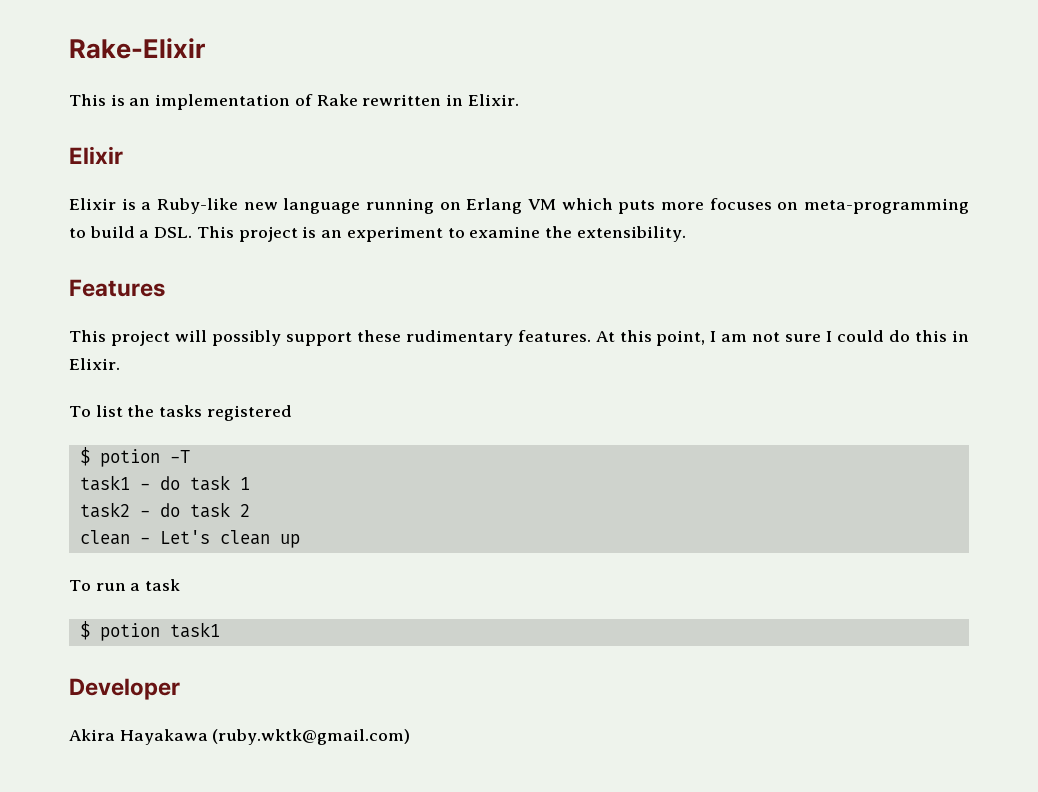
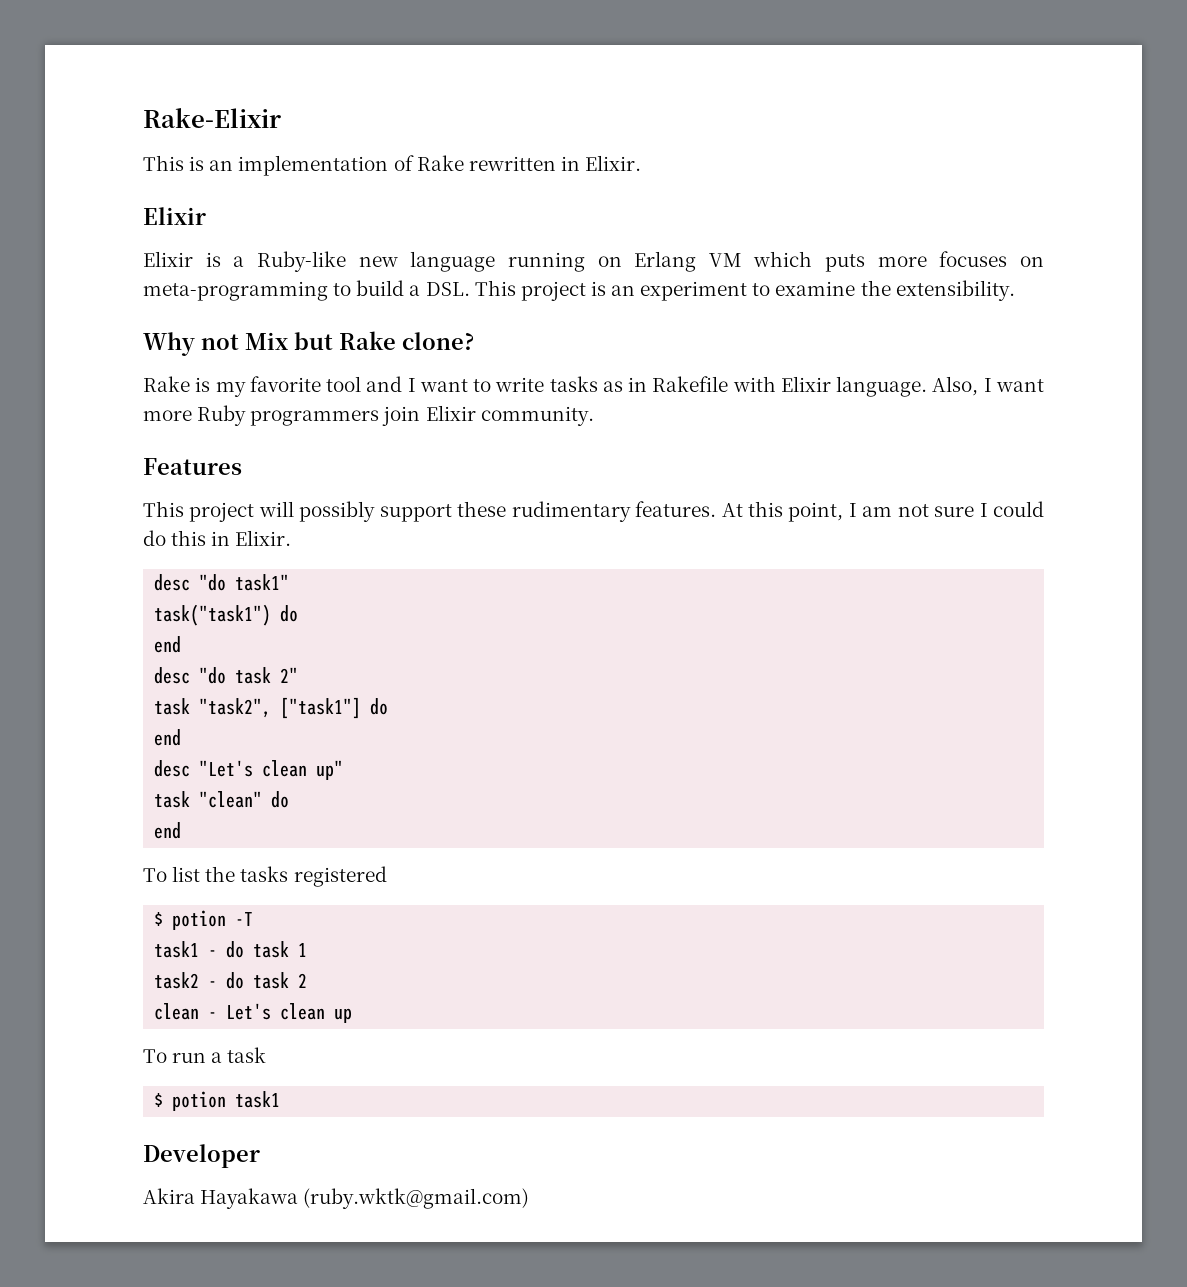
(686, 234) none -> [143,331,474,356] [143,376,1044,397] [143,405,594,426] // Why not Mix but Rake clone? // Rake is my favorite tool and I want to write tasks as in Rakefile with Elixir language. Also, I want more Ruby programmers join Elixir community.
(120, 364) none -> [154,574,290,591] [154,604,299,626] [154,636,182,653] [154,667,299,684] [154,697,389,719] [154,729,182,746] [154,760,344,780] [154,791,290,808] [154,822,182,839] // desc "do task1" // task("task1") do // end // desc "do task 2" // task "task2", ["task1"] do // end // desc "Let's clean up" // task "clean" do // end

